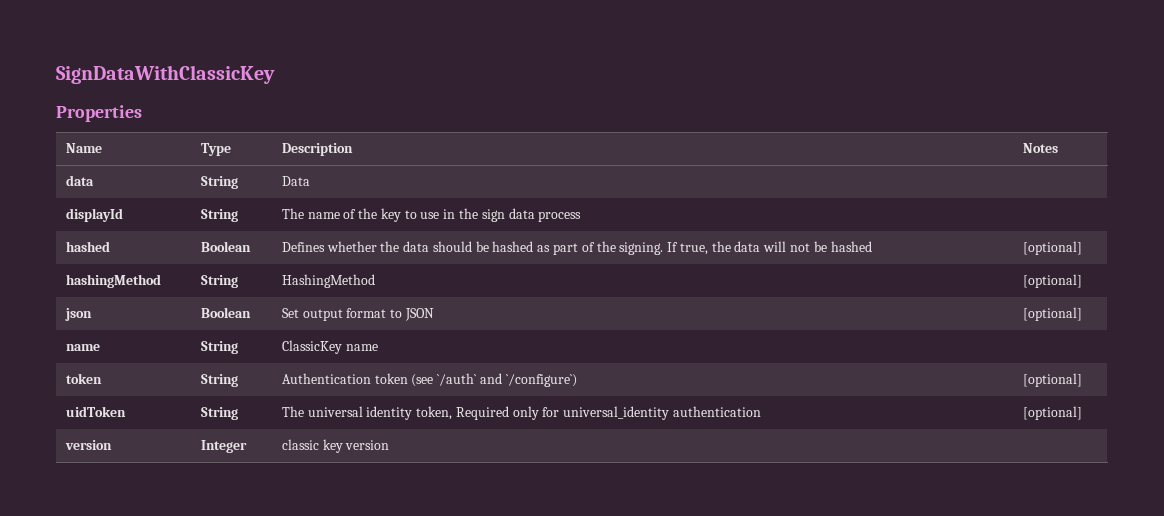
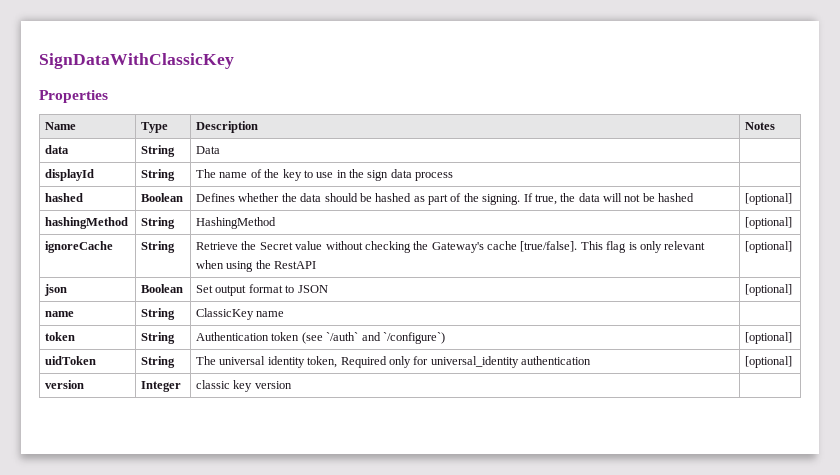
(1082, 281) none -> [45,241,114,253] [141,241,176,253] [196,241,706,253] [196,260,317,272] [745,241,793,253] // ignoreCache | String | Retrieve the Secret value without checking the Gateway's cache [true/false]. This flag is only relevant when using the RestAPI | [optional]

